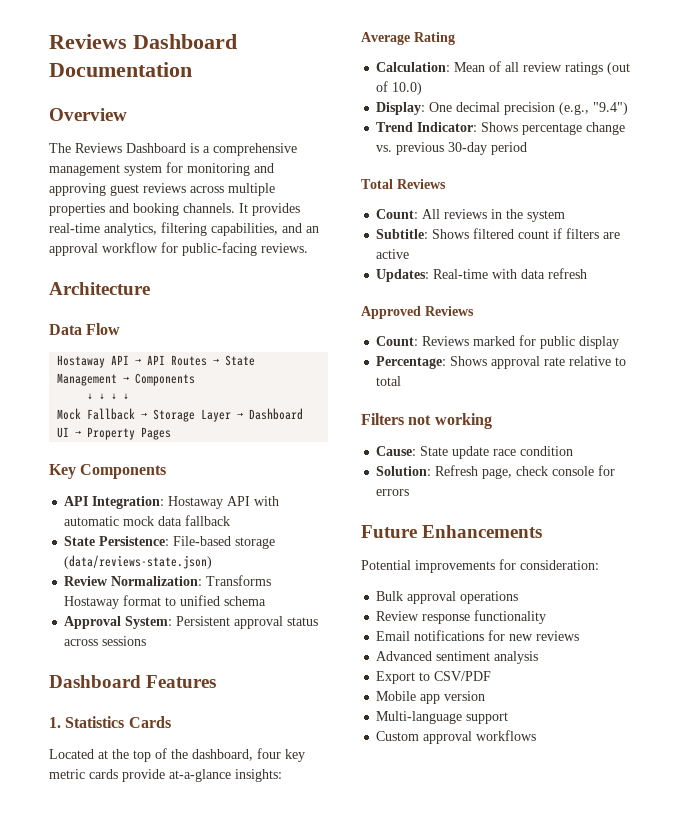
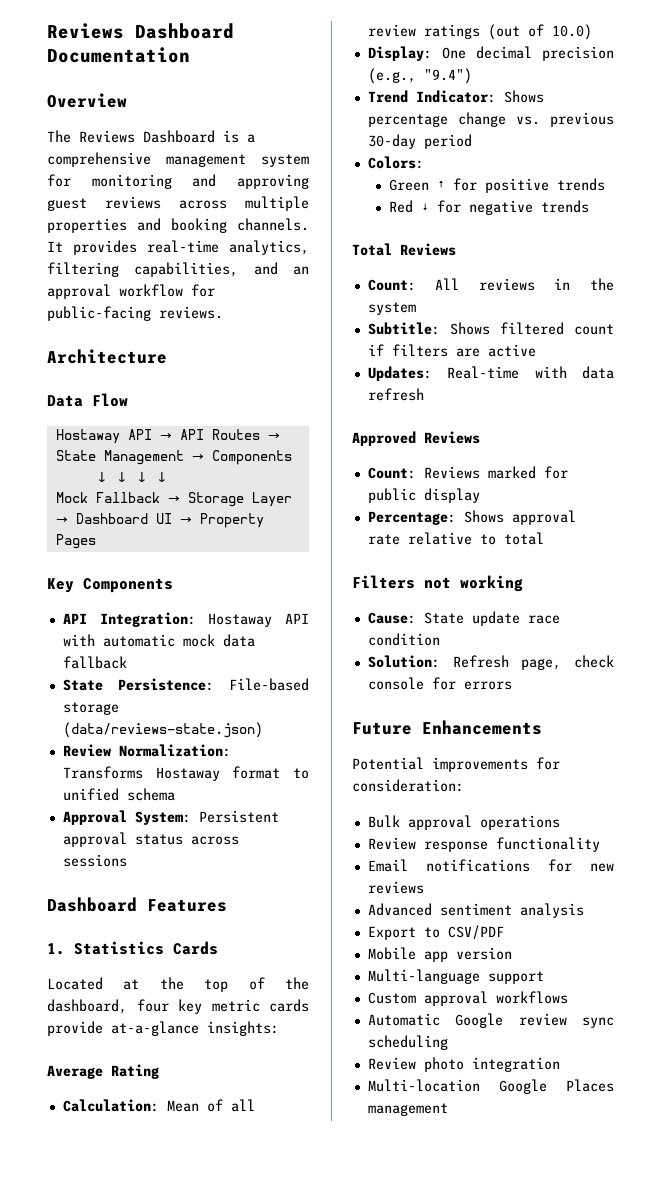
(528, 148) none -> [367,156,424,169] [388,178,605,193] [388,200,589,215] // Colors: // Green ↑ for positive trends // Red ↓ for negative trends
(537, 735) none -> [367,1013,614,1028] [367,1035,448,1050] [367,1057,560,1072] [367,1079,614,1094] [367,1103,448,1116] // Automatic Google review sync scheduling // Review photo integration // Multi-location Google Places management

